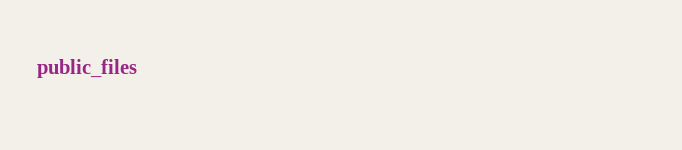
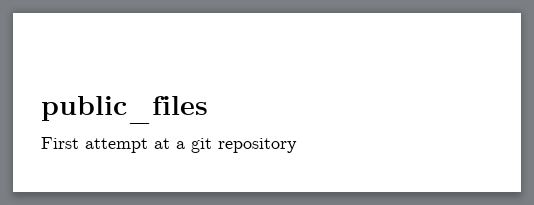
(137, 68) none -> [41,137,297,153] // First attempt at a git repository

